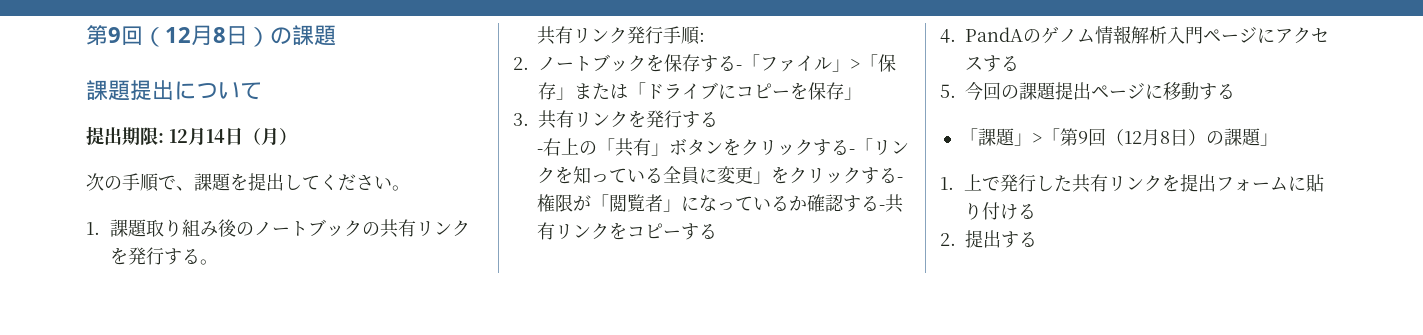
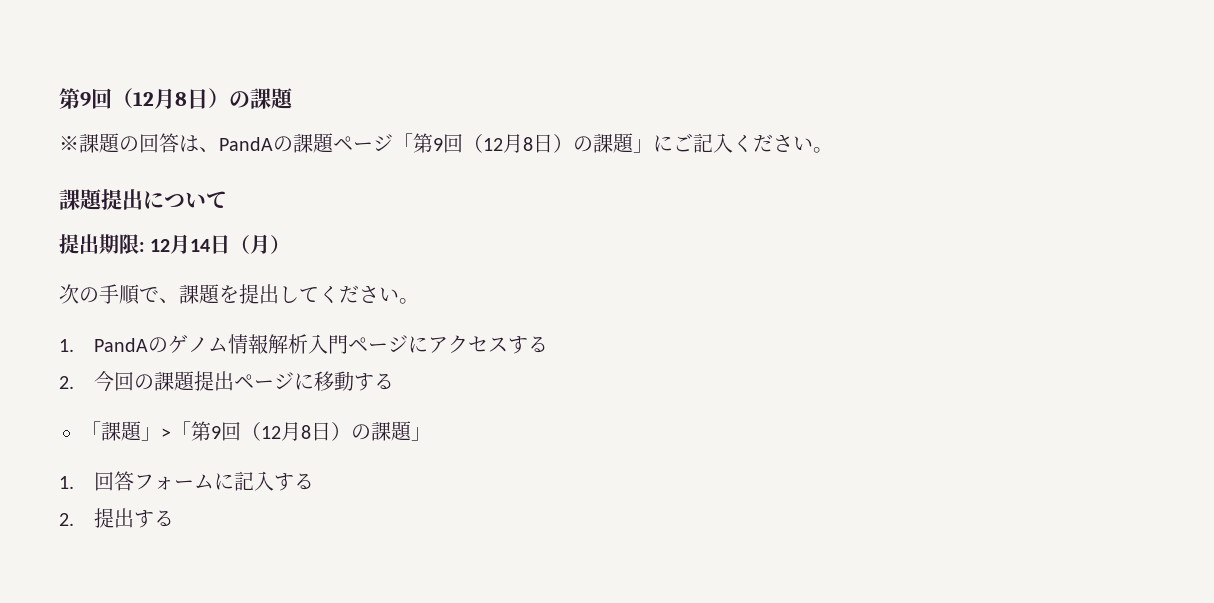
[86,25,336,47] 第9回（12月8日）の課題 -> [59,88,294,109] [59,133,833,153] 第9回（12月8日）の課題 // ※課題の回答は、PandAの課題ページ「第9回（12月8日）の課題」にご記入ください。
[110,219,471,238] [110,247,219,265] [537,26,706,45] [513,54,896,72] [538,82,862,100] [513,110,718,129] [537,138,910,157] [537,166,904,184] [537,194,904,213] [537,222,718,240] [940,29,956,43] 課題取り組み後のノートブックの共有リンクを発行する。 // 共有リンク発行手順: // 2.ノートブックを保存する-「ファイル」>「保存」または「ドライブにコピーを保存」 // 3.共有リンクを発行する // -右上の「共有」ボタンをクリックする-「リンクを知っている全員に変更」をクリックする-権限が「閲覧者」になっているか確認する-共有リンクをコピーする // 4. -> (74, 345) none
[940,84,956,98] 5. -> [59,376,74,389] 2.
[964,174,1217,193] 上で発行した共有リンクを提出 -> [94,471,135,491] 回答
[1306,174,1325,192] [964,202,1019,220] 貼り付け -> [234,471,295,491] 記入す

